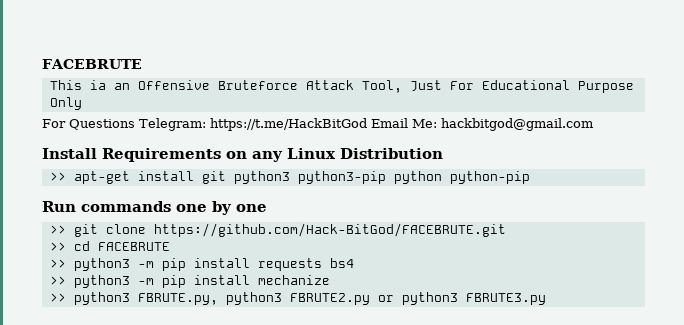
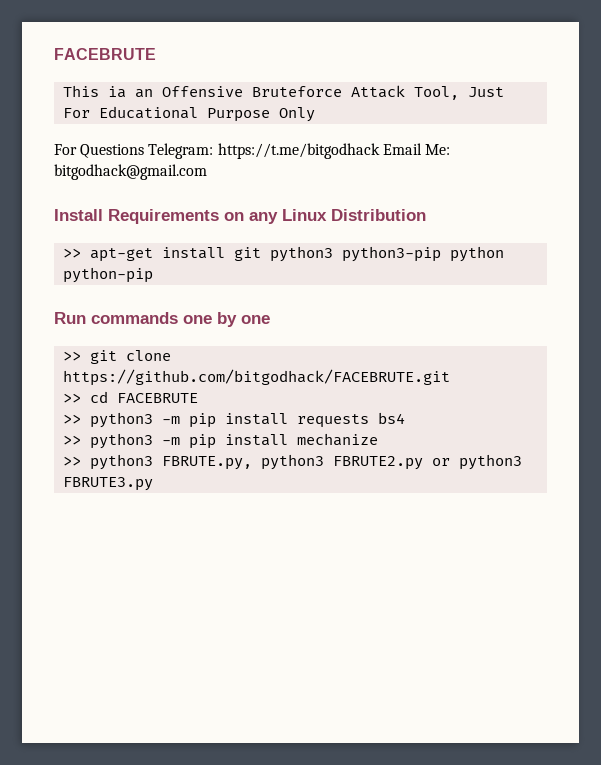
[210,118,367,131] https://t.me/HackBitGod -> [217,143,380,159] https://t.me/bitgodhack
[441,118,593,131] hackbitgod@gmail.com -> [54,164,207,180] bitgodhack@gmail.com
[153,223,506,237] https://github.com/Hack-BitGod/FACEBRUTE.git -> [63,369,451,386] https://github.com/bitgodhack/FACEBRUTE.git

